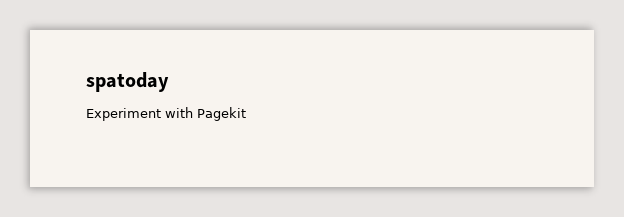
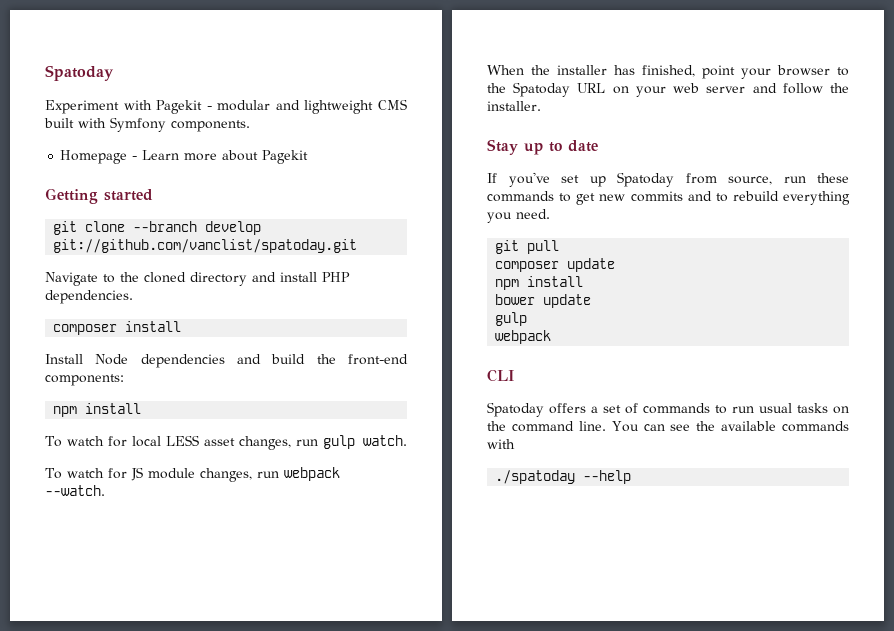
[86,72,169,92] spatoday -> [45,65,114,81] Spatoday
(246, 114) none -> [206,99,407,114] [44,117,250,132] [60,150,309,164] [45,188,153,204] [53,221,262,235] [53,239,358,253] [45,272,350,286] [45,290,133,304] [53,321,182,335] [45,354,408,368] [45,374,124,386] [53,403,142,417] [45,435,407,450] [45,467,340,482] [45,485,105,496] [487,65,849,79] [487,82,849,97] [487,101,541,111] [487,139,598,155] [487,172,849,187] [487,191,850,205] [487,209,550,223] [495,240,560,254] [495,258,616,272] [495,276,584,290] [495,294,592,308] [495,312,528,326] [495,330,552,344] [487,369,514,382] [487,402,849,417] [487,421,849,432] [487,439,515,449] [495,470,632,484] - modular and lightweight CMS built with Symfony components. // Homepage - Learn more about Pagekit // Getting started // git clone --branch develop git://github.com/vanclist/spatoday.git // Navigate to the cloned directory and install PHP dependencies. // composer install // Install Node dependencies and build the front-end components: // npm install // To watch for local LESS asset changes, run gulp watch. // To watch for JS module changes, run webpack --watch. // When the installer has finished, point your browser to the Spatoday URL on your web server and follow the installer. // Stay up to date // If you've set up Spatoday from source, run these commands to get new commits and to rebuild everything you need. // git pull // composer update // npm install // bower update // gulp // webpack // CLI // Spatoday offers a set of commands to run usual tasks on the command line. You can see the available commands with // ./spatoday --help

